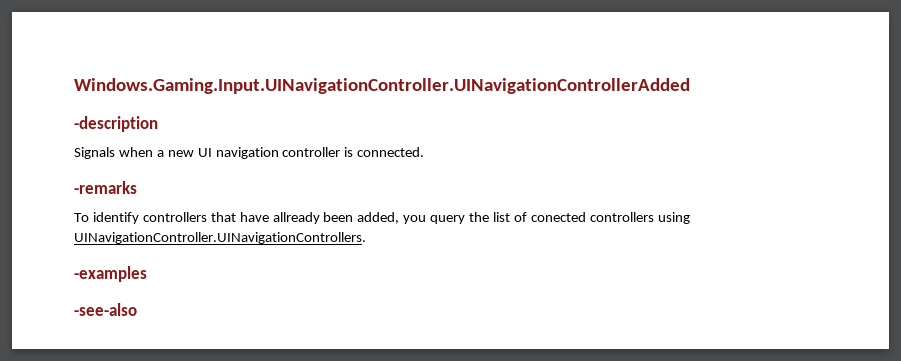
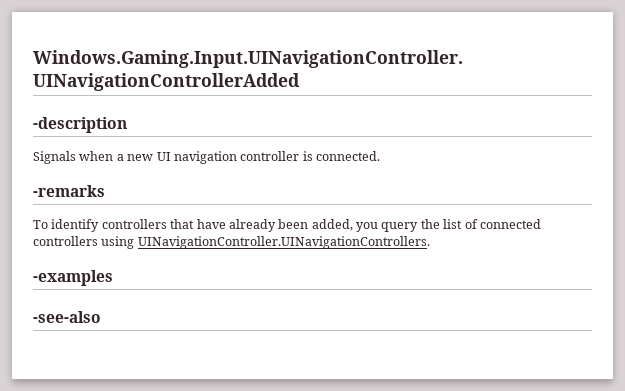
[272,212,320,224] allready -> [228,219,276,232] already
[530,212,586,222] conected -> [479,219,541,229] connected

